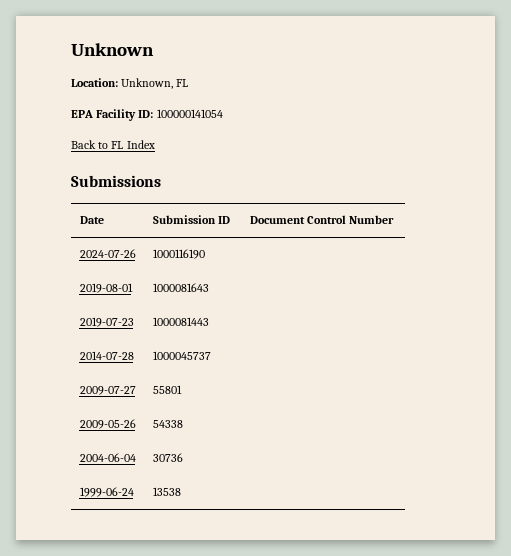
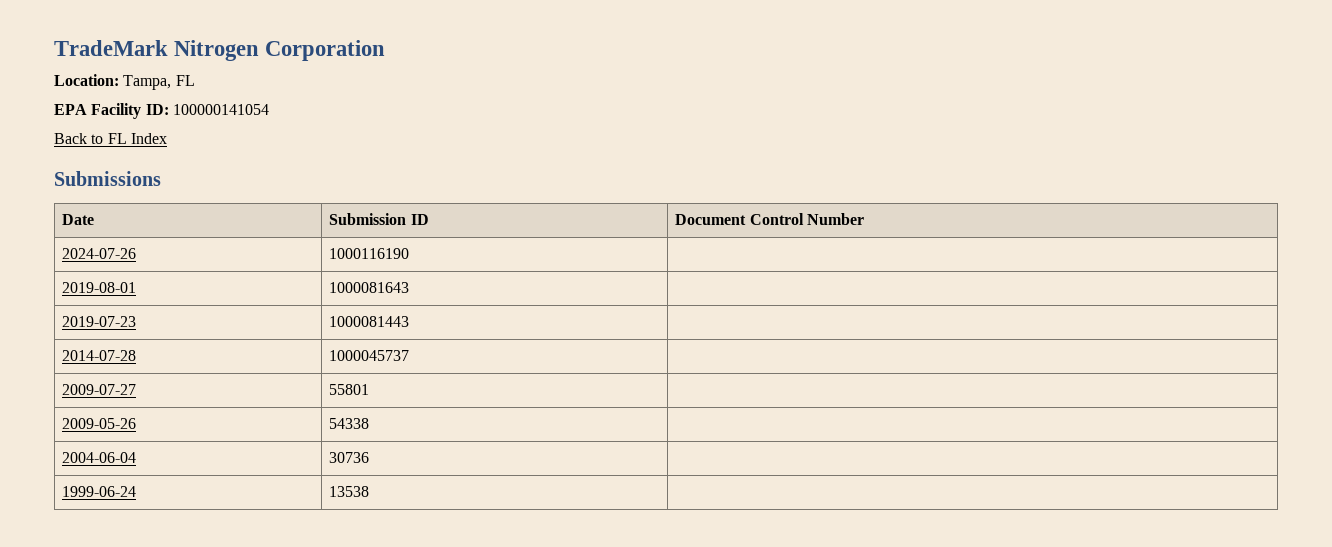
[71,43,154,56] Unknown -> [54,40,386,61] TradeMark Nitrogen Corporation
[121,78,174,89] Unknown, -> [123,75,172,90] Tampa,

